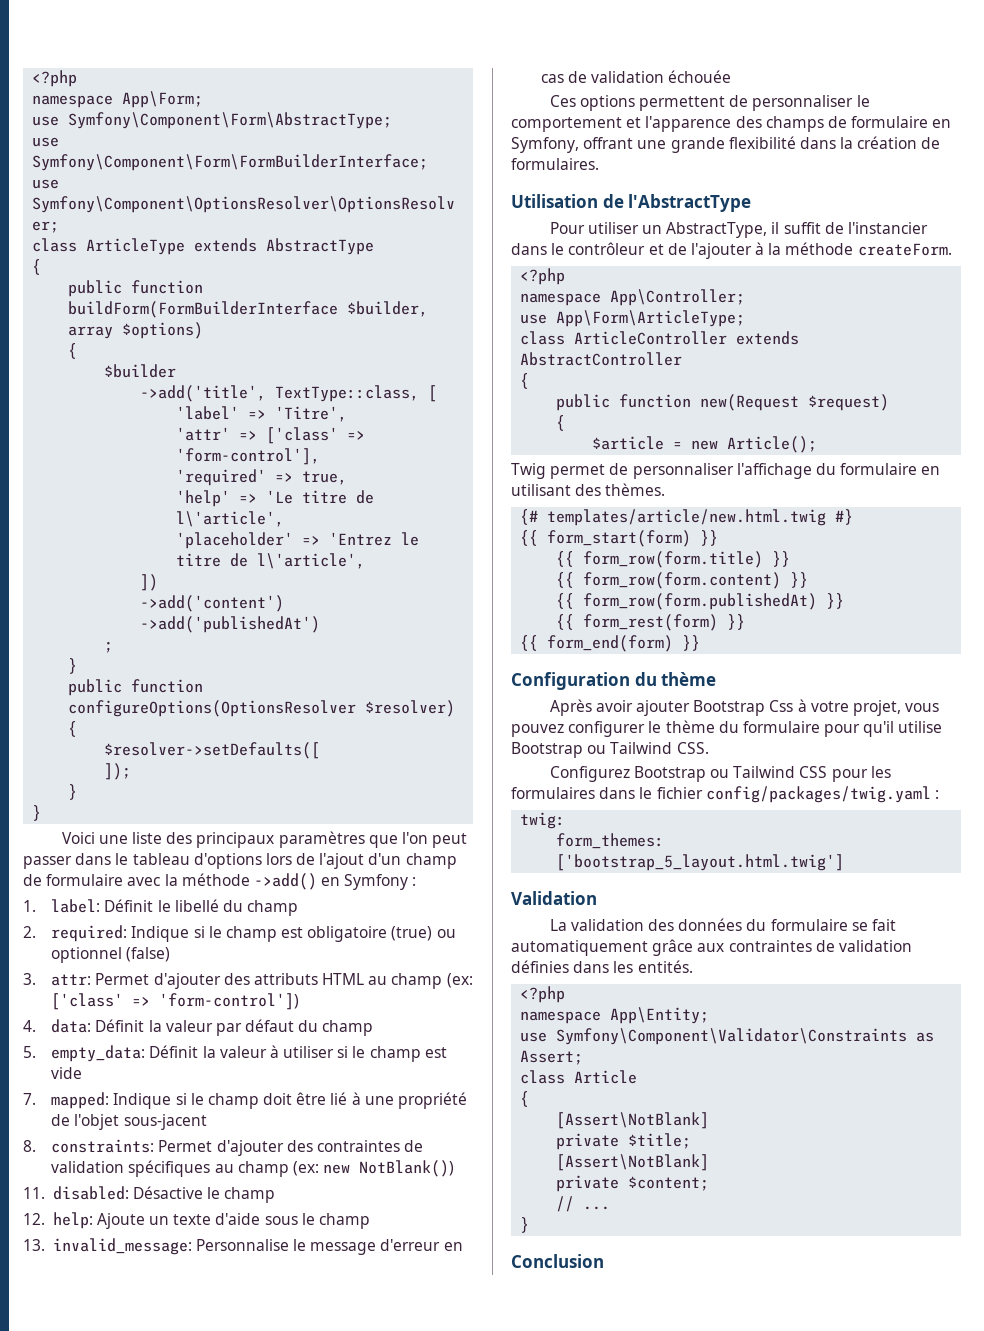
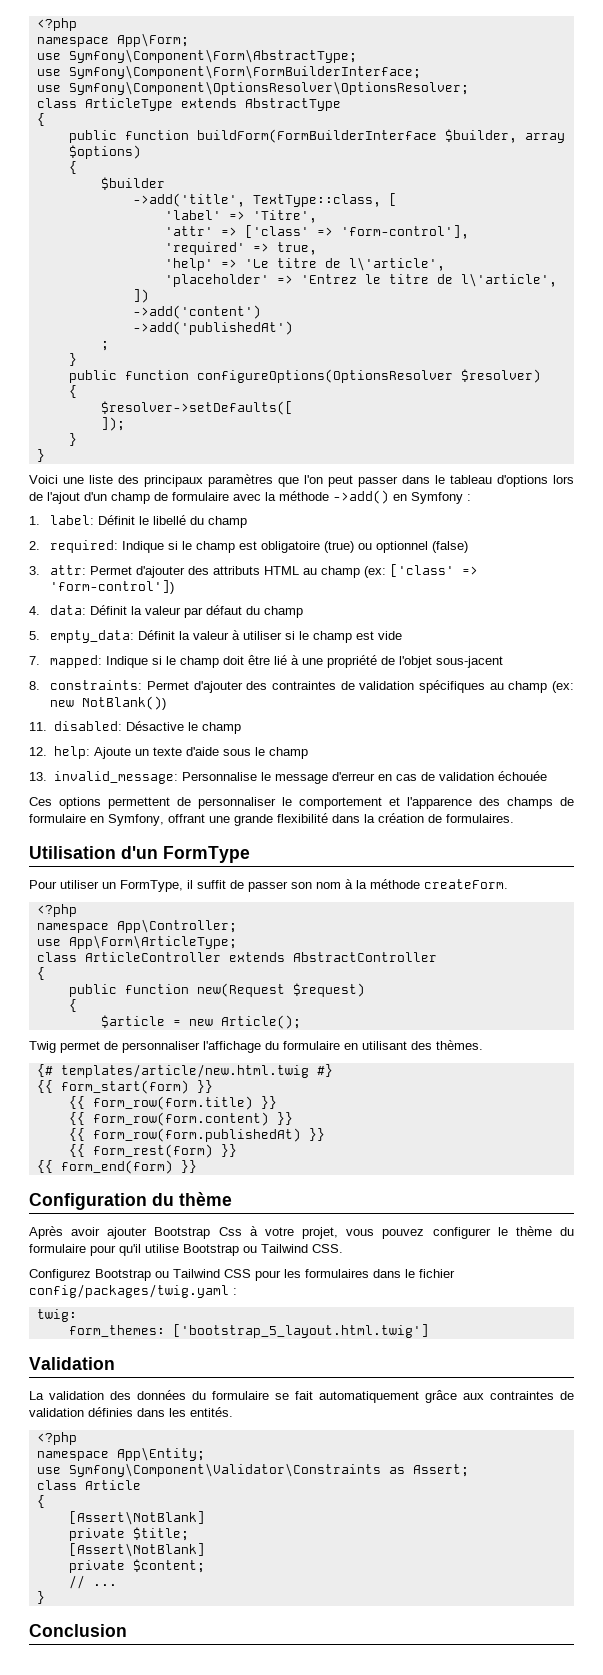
[602,194,752,212] de l'AbstractType -> [121,846,250,863] d'un FormType
[666,222,768,238] AbstractType, -> [120,880,183,892] FormType,
[847,222,928,234] [511,242,752,259] l'instancier dans le contrôleur et de l'ajouter -> [248,881,341,892] passer son nom

